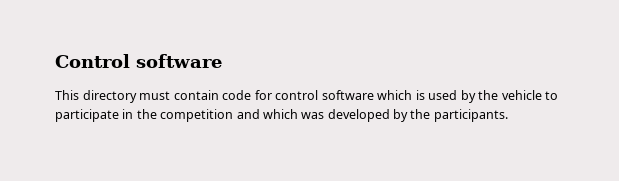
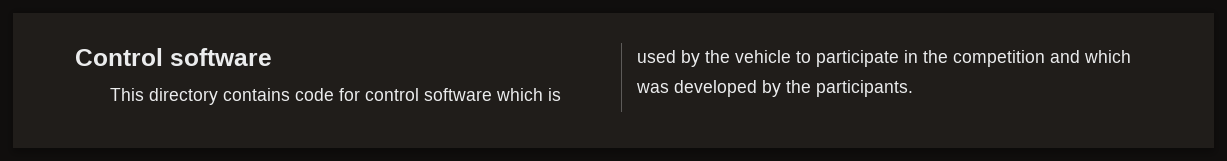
[139,90,219,100] must contain -> [223,88,291,101] contains

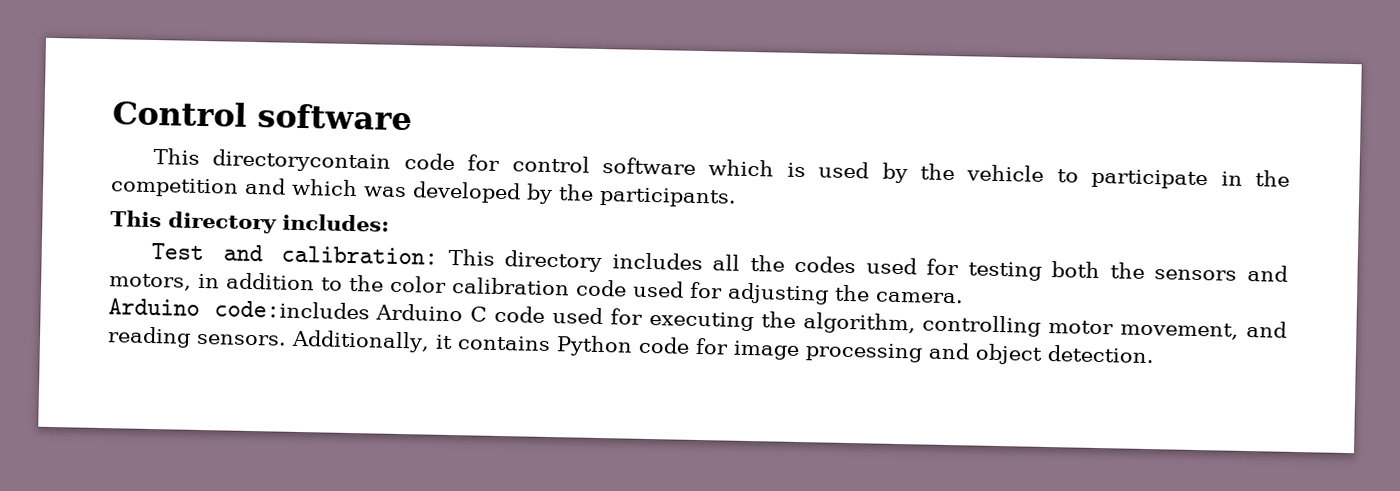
[149,88,291,105] directory contains -> [212,149,392,173] directorycontain
(913, 88) none -> [110,210,390,234] [151,242,1288,282] [109,272,964,305] [108,298,1287,340] [107,326,1155,365] // This directory includes: // Test and calibration: This directory includes all the codes used for testing both the sensors and motors, in addition to the color calibration code used for adjusting the camera. // Arduino code:includes Arduino C code used for executing the algorithm, controlling motor movement, and reading sensors. Additionally, it contains Python code for image processing and object detection.

